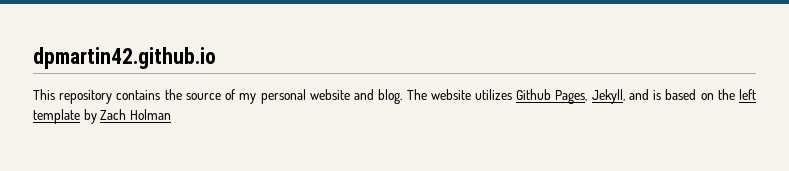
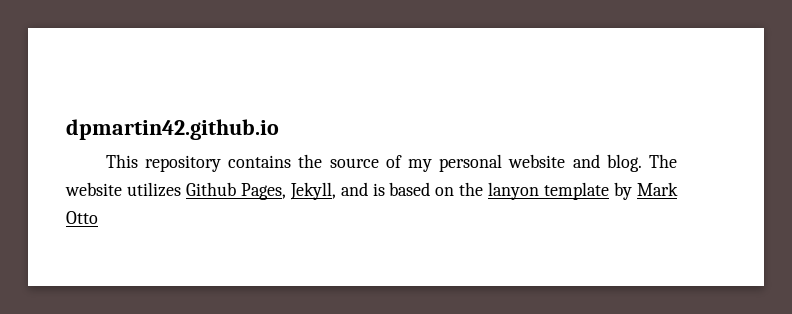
[739,89,757,100] left -> [488,182,540,200] lanyon
[100,109,171,120] Zach Holman -> [636,182,678,196] [66,211,98,224] Mark Otto

